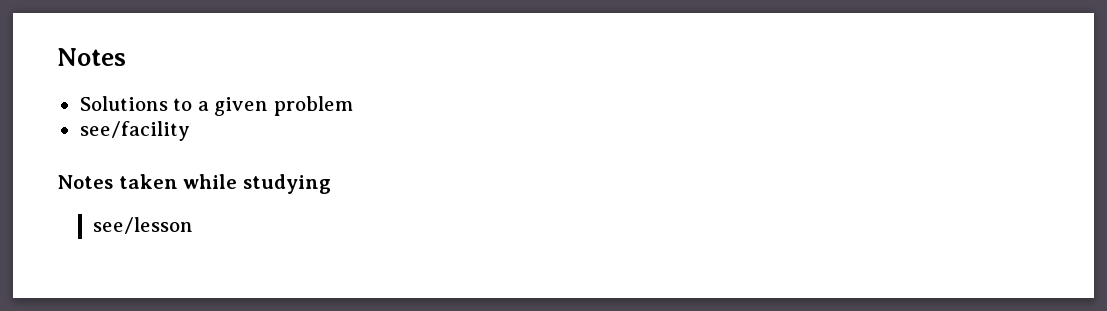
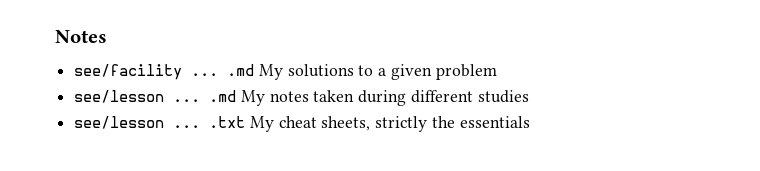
[79,96,168,111] Solutions -> [74,64,354,80] see/facility ... .md My solutions
[79,121,190,141] [57,174,331,194] [92,217,193,234] see/facility // Notes taken while studying // see/lesson -> [74,90,529,106] [74,116,530,132] see/lesson ... .md My notes taken during different studies // see/lesson ... .txt My cheat sheets, strictly the essentials

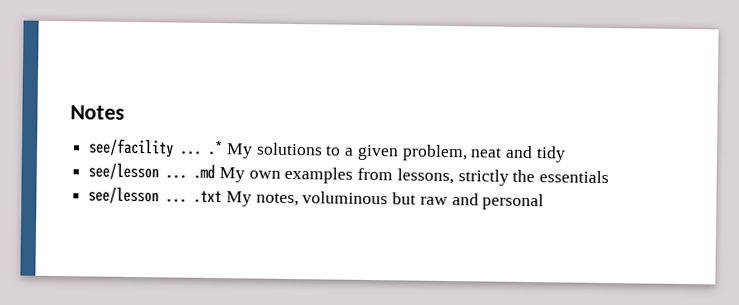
[227,64,255,76] .md -> [207,139,224,156] .*
[435,64,497,80] problem -> [401,144,566,163] problem, neat and tidy
[269,90,529,106] [74,116,530,132] notes taken during different studies // see/lesson ... .txt My cheat sheets, strictly the essentials -> [248,166,610,186] [88,186,545,211] own examples from lessons, strictly the essentials // see/lesson ... .txt My notes, voluminous but raw and personal

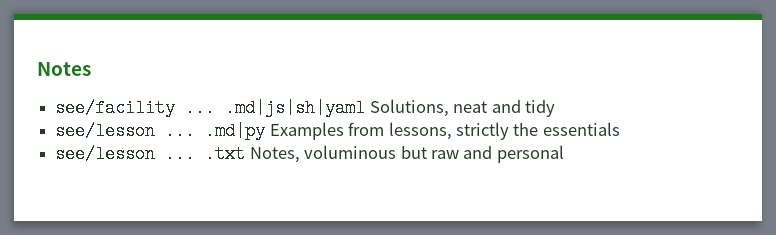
[207,139,468,162] .* My solutions to a given problem, -> [225,99,449,117] .md|js|sh|yaml Solutions,
[193,163,354,184] .md My own examples -> [205,122,344,140] .md|py Examples
[225,191,299,207] My notes, -> [249,147,300,163] Notes,

